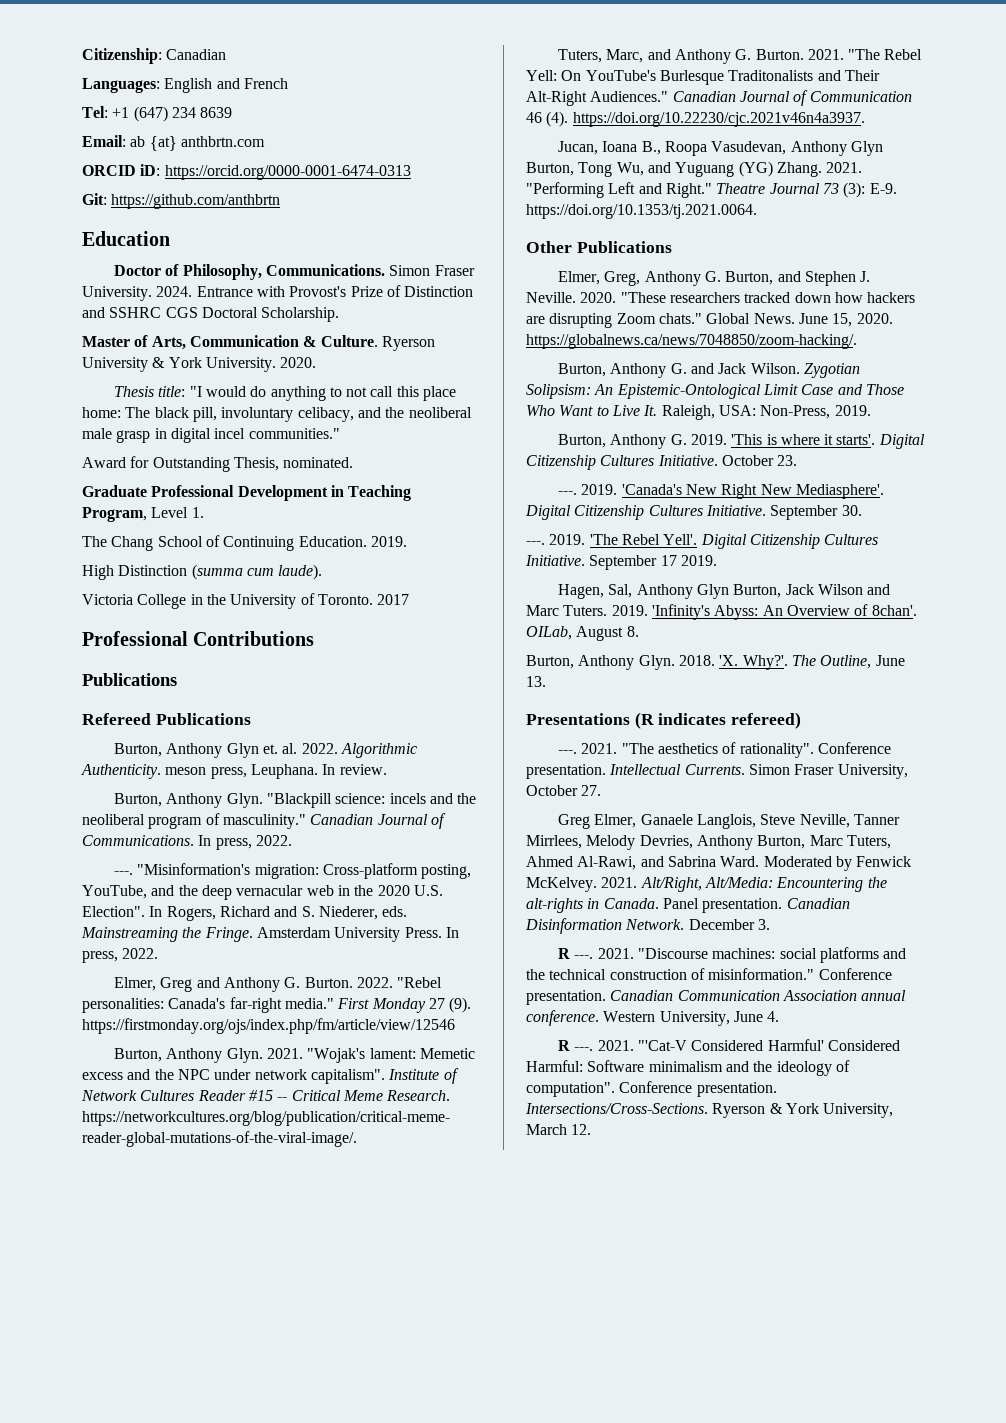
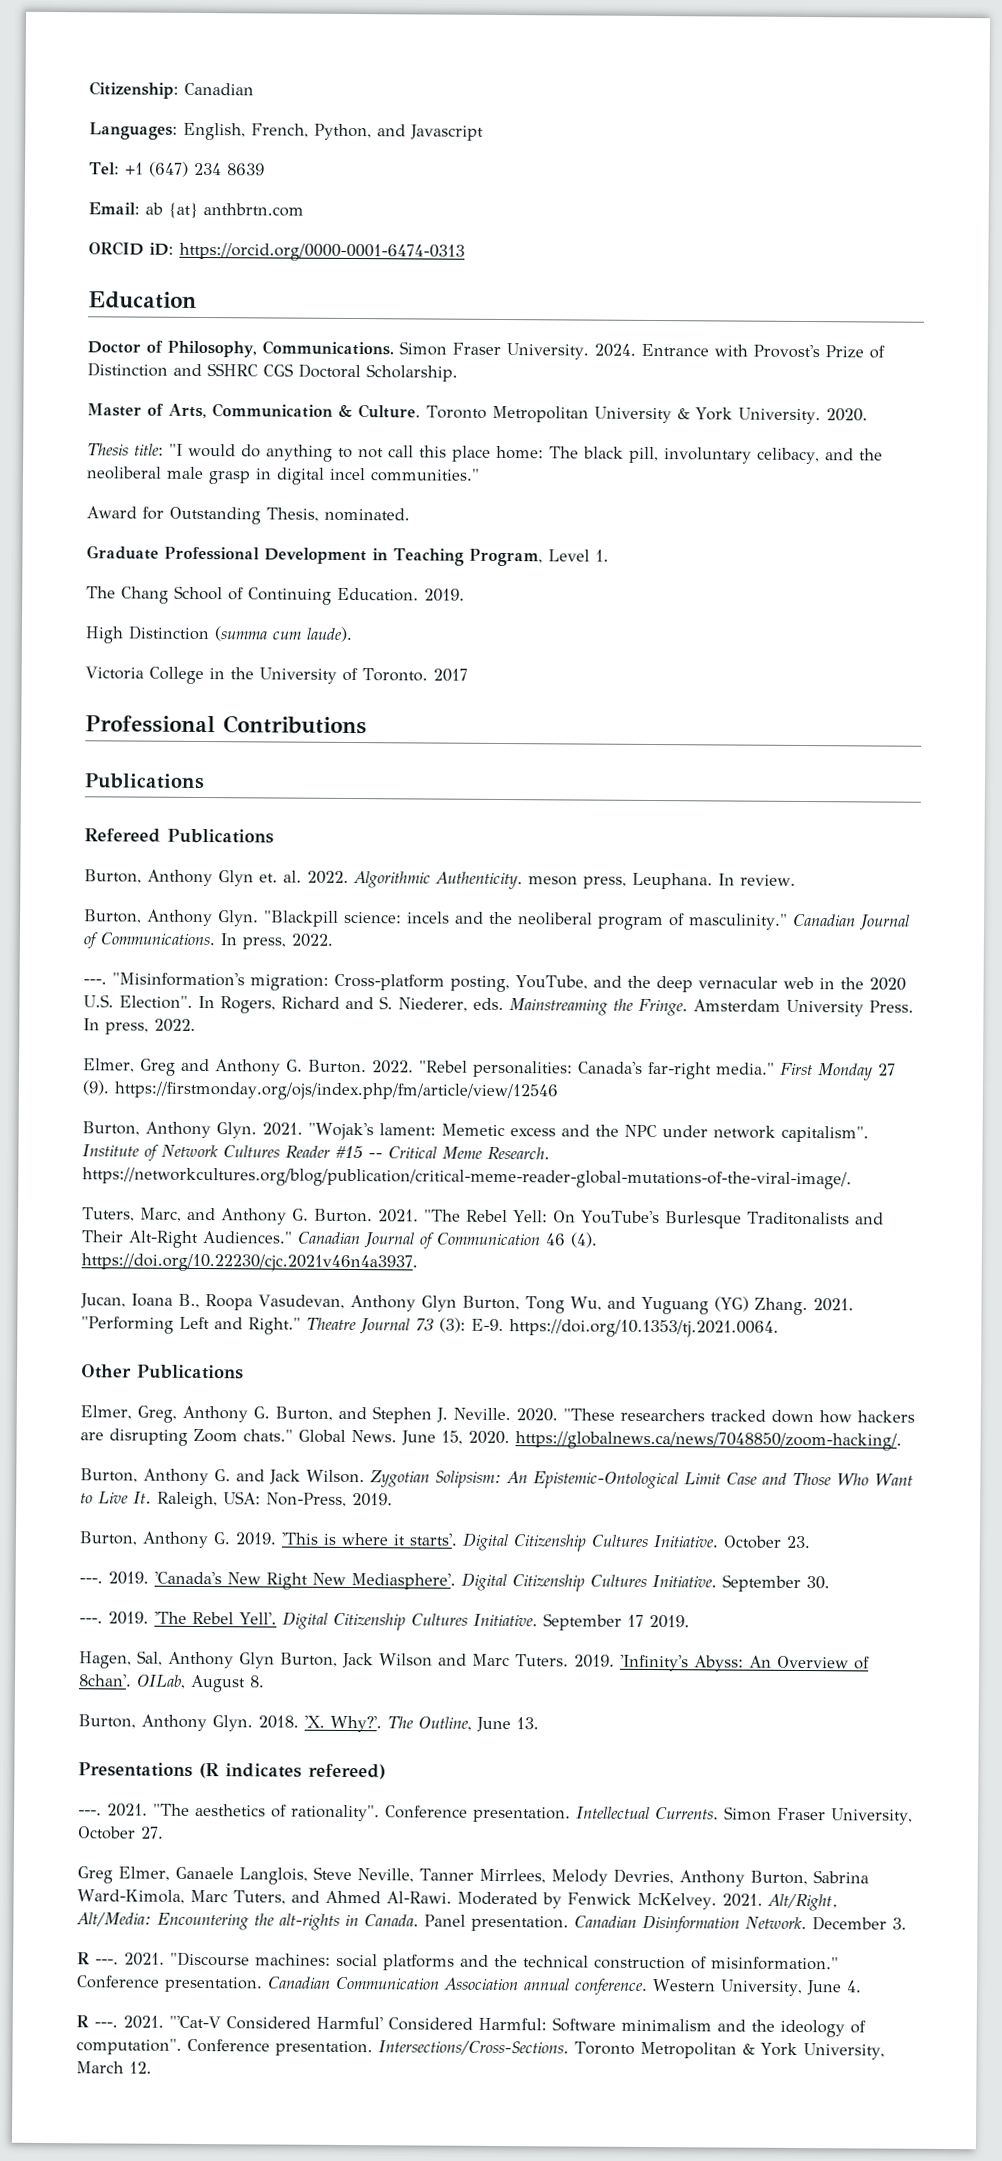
[164,78,288,93] English and French -> [183,122,484,141] English, French, Python, and Javascript
[82,193,281,209] // Git: https://github.com/anthbrtn -> (465, 252) none
[381,336,435,351] Ryerson -> [426,405,589,423] Toronto Metropolitan
[809,835,891,849] [526,856,760,870] Marc Tuters, Ahmed Al-Rawi, and Sabrina Ward. -> [812,1870,869,1884] [77,1889,452,1905] Sabrina Ward-Kimola, Marc Tuters, and Ahmed Al-Rawi.
[712,1103,766,1118] Ryerson -> [574,2041,737,2059] Toronto Metropolitan

